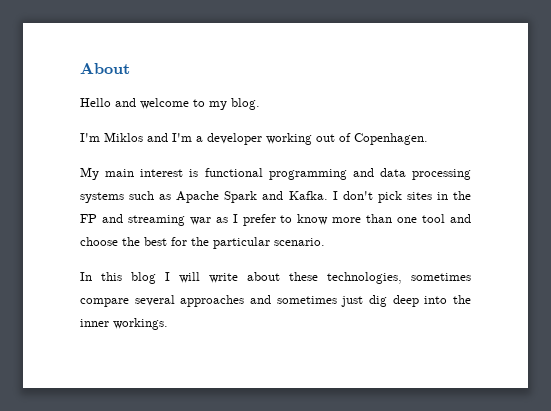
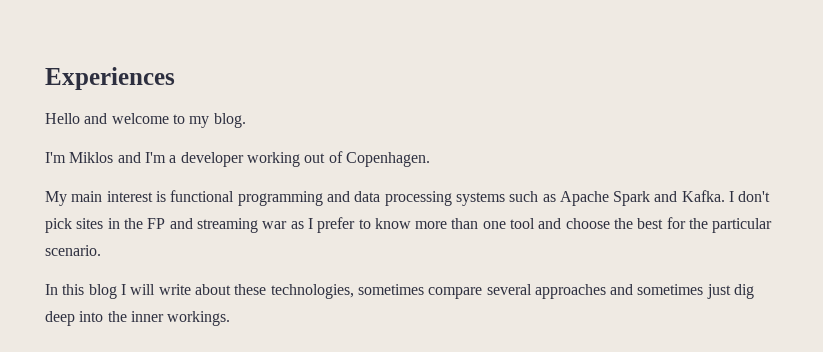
[80,63,130,74] About -> [45,67,175,90] Experiences

